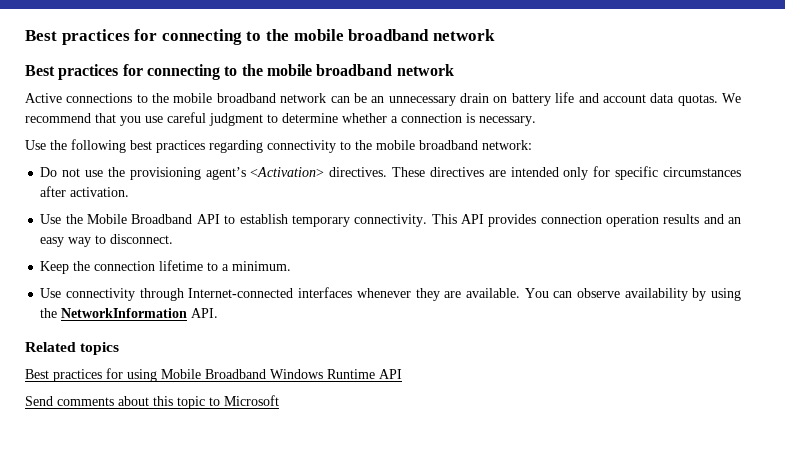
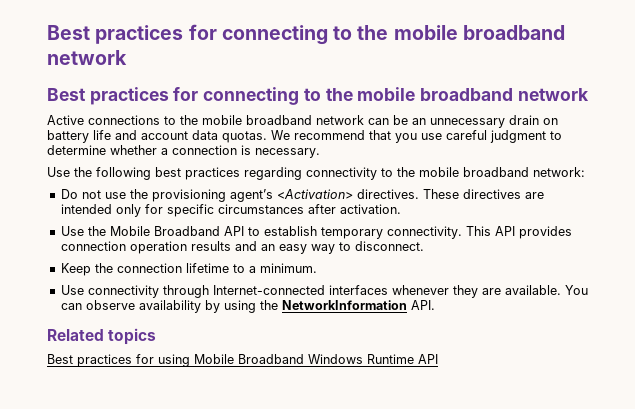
[25,395,279,409] // Send comments about this topic to Microsoft -> (438, 359) none

